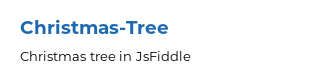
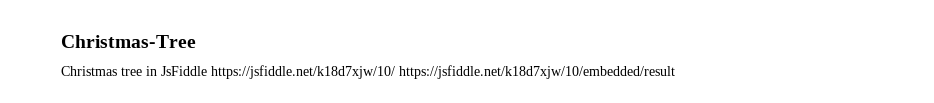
(191, 56) none -> [211,65,675,79] https://jsfiddle.net/k18d7xjw/10/ https://jsfiddle.net/k18d7xjw/10/embedded/result

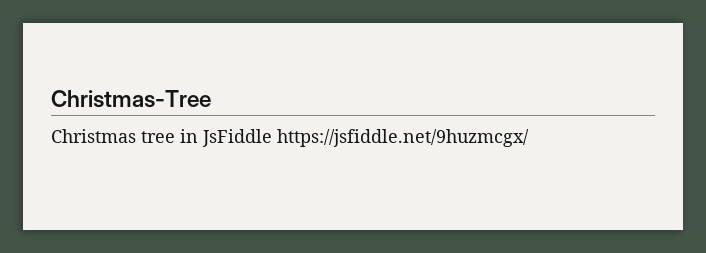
[211,65,675,79] https://jsfiddle.net/k18d7xjw/10/ https://jsfiddle.net/k18d7xjw/10/embedded/result -> [277,129,529,147] https://jsfiddle.net/9huzmcgx/

